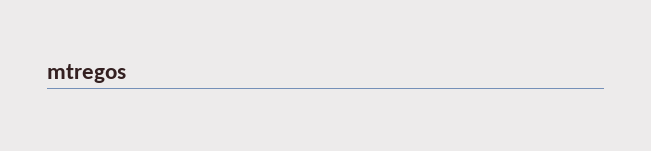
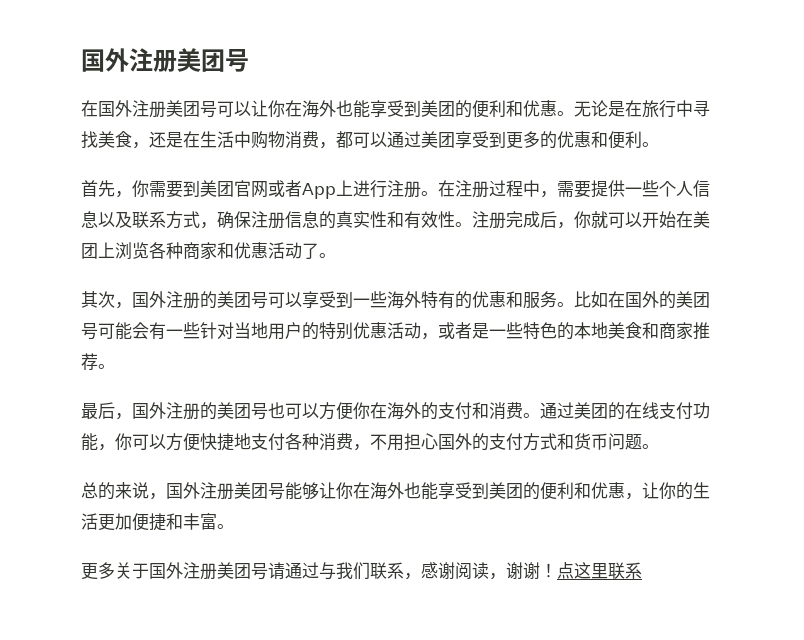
[47,64,126,83] mtregos -> [81,48,249,72] [81,100,710,118] [81,131,659,149] [81,180,710,199] [81,211,710,229] [81,242,336,260] [81,291,710,309] [81,322,710,340] [81,353,115,370] [81,402,710,420] [81,433,659,451] [81,482,710,500] [81,513,234,531] [81,562,642,580] 国外注册美团号 // 在国外注册美团号可以让你在海外也能享受到美团的便利和优惠。无论是在旅行中寻找美食，还是在生活中购物消费，都可以通过美团享受到更多的优惠和便利。 // 首先，你需要到美团官网或者App上进行注册。在注册过程中，需要提供一些个人信息以及联系方式，确保注册信息的真实性和有效性。注册完成后，你就可以开始在美团上浏览各种商家和优惠活动了。 // 其次，国外注册的美团号可以享受到一些海外特有的优惠和服务。比如在国外的美团号可能会有一些针对当地用户的特别优惠活动，或者是一些特色的本地美食和商家推荐。 // 最后，国外注册的美团号也可以方便你在海外的支付和消费。通过美团的在线支付功能，你可以方便快捷地支付各种消费，不用担心国外的支付方式和货币问题。 // 总的来说，国外注册美团号能够让你在海外也能享受到美团的便利和优惠，让你的生活更加便捷和丰富。 // 更多关于国外注册美团号请通过与我们联系，感谢阅读，谢谢！点这里联系

